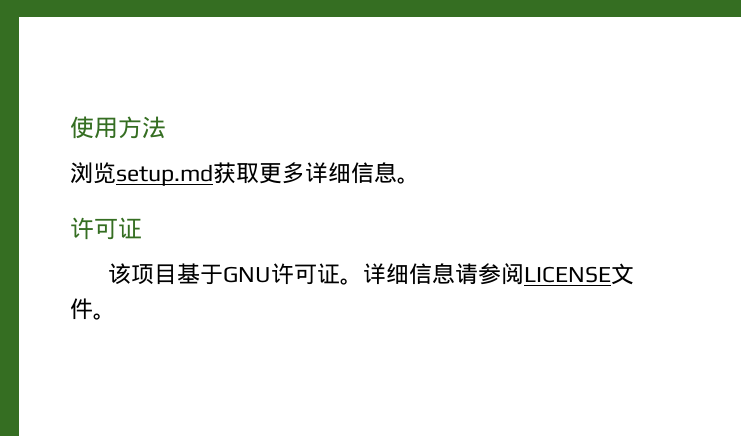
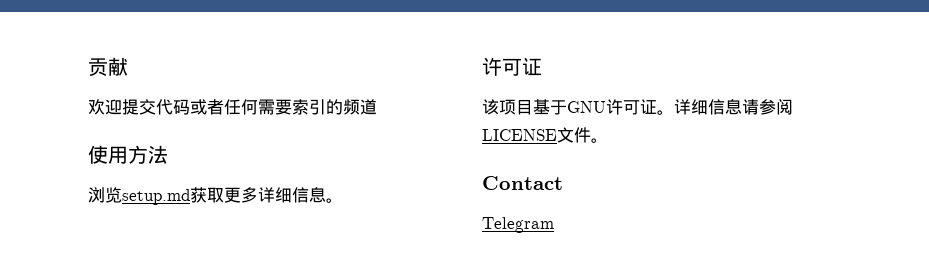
(70, 127) none -> [88,57,128,77] [88,99,377,115] 贡献 // 欢迎提交代码或者任何需要索引的频道 //
(116, 316) none -> [482,176,563,190] [482,217,554,233] // Contact // Telegram

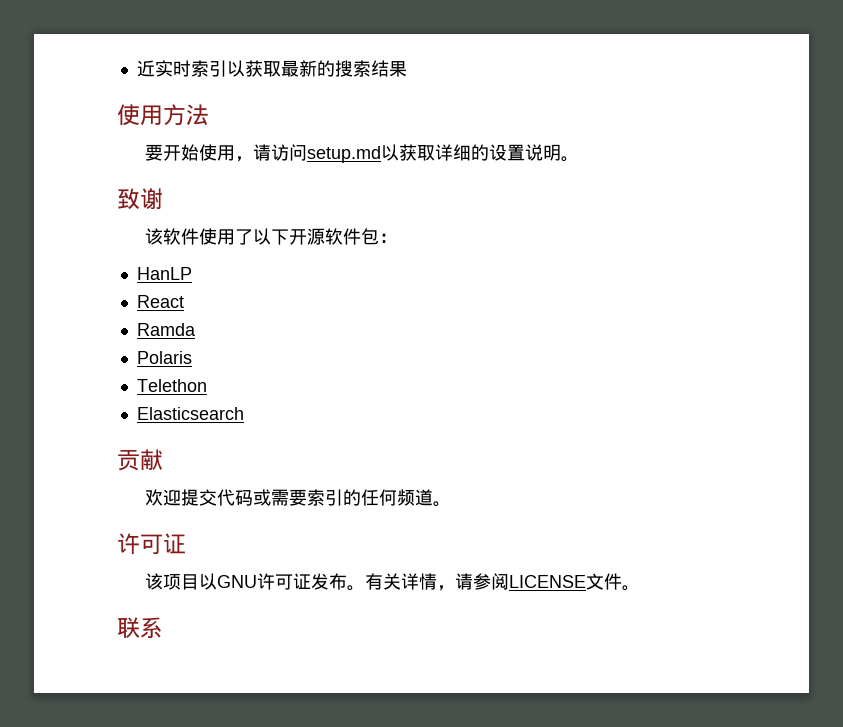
(88, 67) none -> [136,60,407,77] [117,104,209,126] [144,144,579,163] [117,188,163,210] [144,228,397,245] [136,267,192,280] [136,295,184,308] [136,323,196,336] [136,351,192,364] [136,379,207,392] [136,407,244,420] 近实时索引以获取最新的搜索结果 // 使用方法 // 要开始使用，请访问setup.md以获取详细的设置说明。 // 致谢 // 该软件使用了以下开源软件包： // HanLP // React // Ramda // Polaris // Telethon // Elasticsearch //
[207,99,258,115] 者任何 -> (271, 497) none
(343, 107) none -> [360,489,397,506] 任何
[88,145,168,164] [88,187,326,205] // 使用方法 // 浏览setup.md获取更多详细信息 -> (433, 497) none
[533,99,567,115] 基于 -> [198,573,217,590] 以
[657,99,742,115] 。详细信息 -> [310,573,455,591] 发布。有关详情，
[482,176,563,190] [482,217,554,233] Contact // Telegram -> [117,617,163,639] 联系

